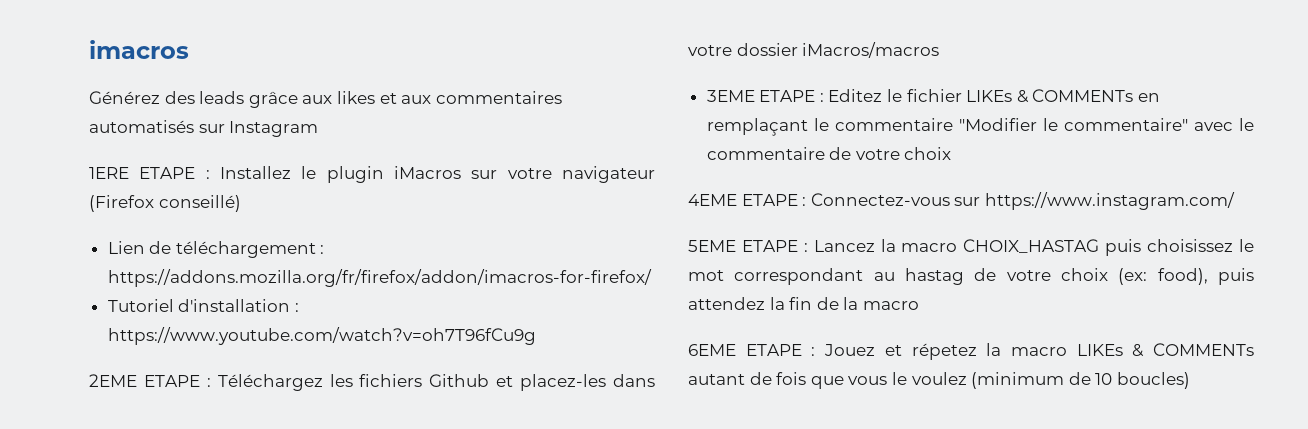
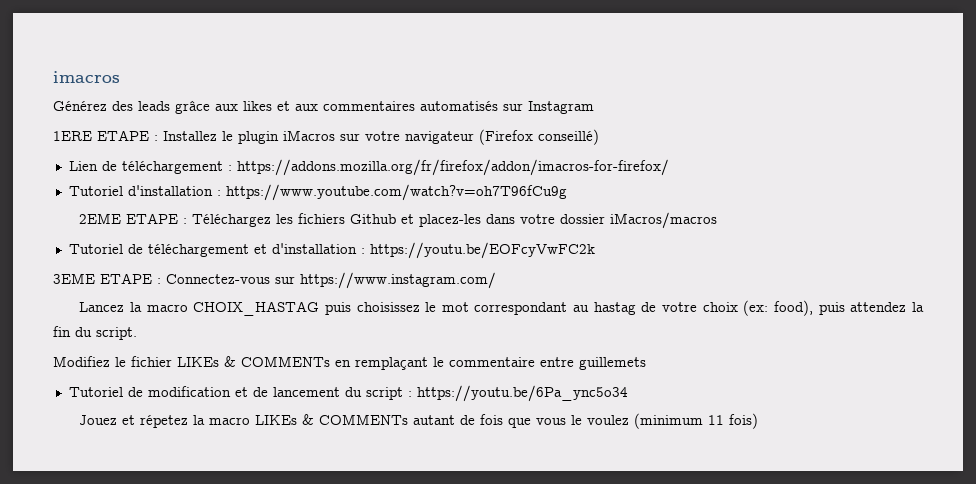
[706,89,1161,103] [706,118,1254,136] [706,147,952,160] [688,194,737,206] 3EME ETAPE : Editez le fichier LIKEs & COMMENTs en remplaçant le commentaire "Modifier le commentaire" avec le commentaire de votre choix // 4EME -> [68,242,595,259] [53,273,95,284] Tutoriel de téléchargement et d'installation : https://youtu.be/EOFcyVwFC2k // 3EME
[688,240,808,252] 5EME ETAPE : -> (496, 280) none
[816,297,919,310] [688,344,816,356] de la macro // 6EME ETAPE : -> [75,327,137,340] [53,356,646,370] [68,385,628,402] du script. // Modifiez le fichier LIKEs & COMMENTs en remplaçant le commentaire entre guillemets // Tutoriel de modification et de lancement du script : https://youtu.be/6Pa_ync5o34 //
[1068,372,1190,389] de 10 boucles) -> [708,413,759,429] 11 fois)

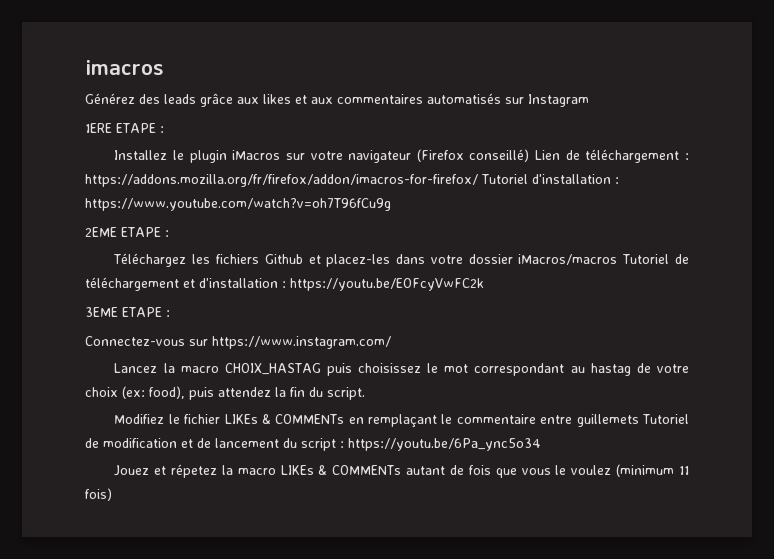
(158, 138) none -> (164, 129) //
(599, 137) // -> (530, 155) none
(669, 167) // -> (478, 180) none
(188, 221) none -> (169, 233) //
(718, 220) // -> (618, 259) none
(161, 281) none -> (170, 313) //
(646, 363) // -> (639, 420) none

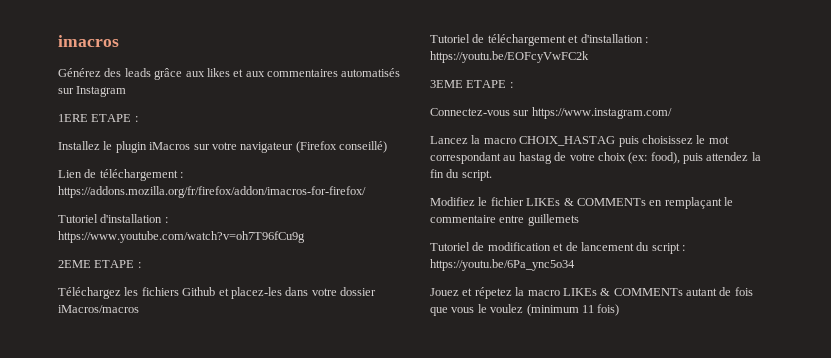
(530, 155) none -> (387, 147) //
(478, 180) none -> (366, 192) //
(618, 259) none -> (139, 309) //
(639, 420) none -> (579, 220) //

